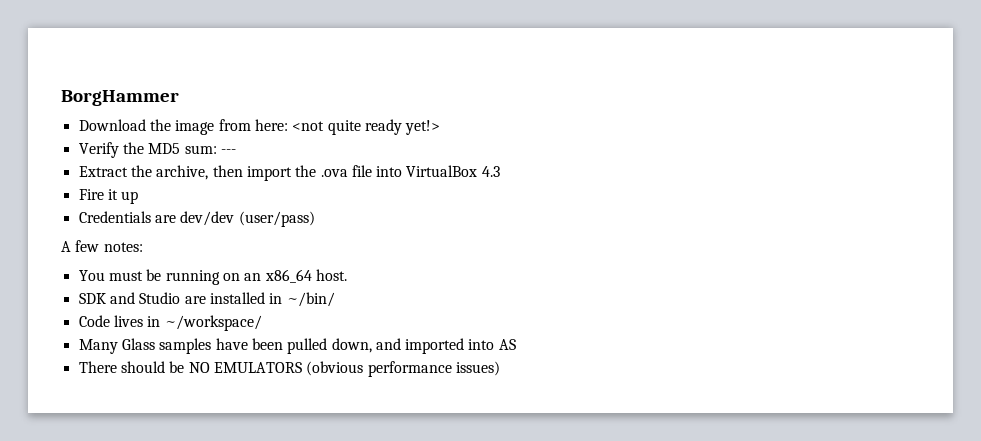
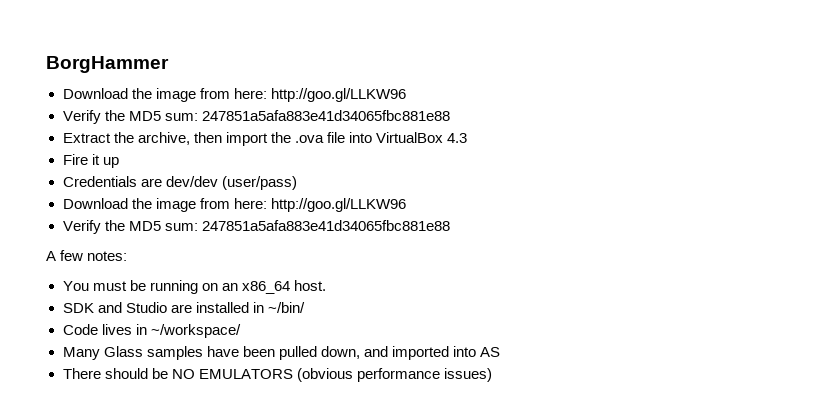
[292,119,441,135] [78,142,236,158] <not quite ready yet!> // Verify the MD5 sum: --- -> [270,88,406,102] [62,110,450,124] http://goo.gl/LLKW96 // Verify the MD5 sum: 247851a5afa883e41d34065fbc881e88
(315, 219) none -> [62,198,406,212] [62,220,450,234] // Download the image from here: http://goo.gl/LLKW96 // Verify the MD5 sum: 247851a5afa883e41d34065fbc881e88

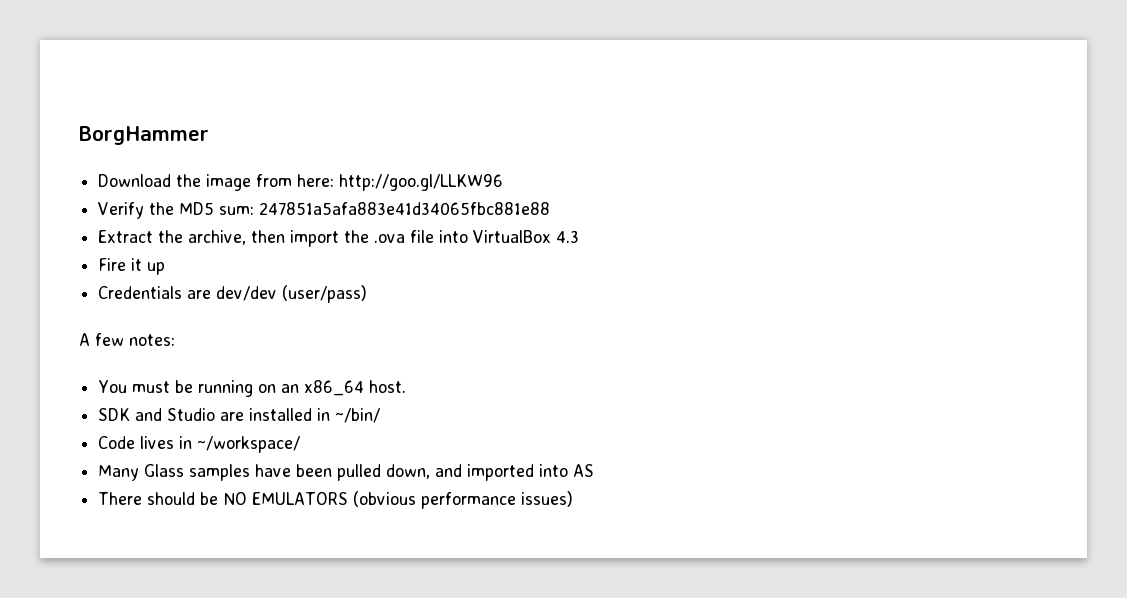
[62,198,406,212] [62,220,450,234] // Download the image from here: http://goo.gl/LLKW96 // Verify the MD5 sum: 247851a5afa883e41d34065fbc881e88 -> (368, 294) none

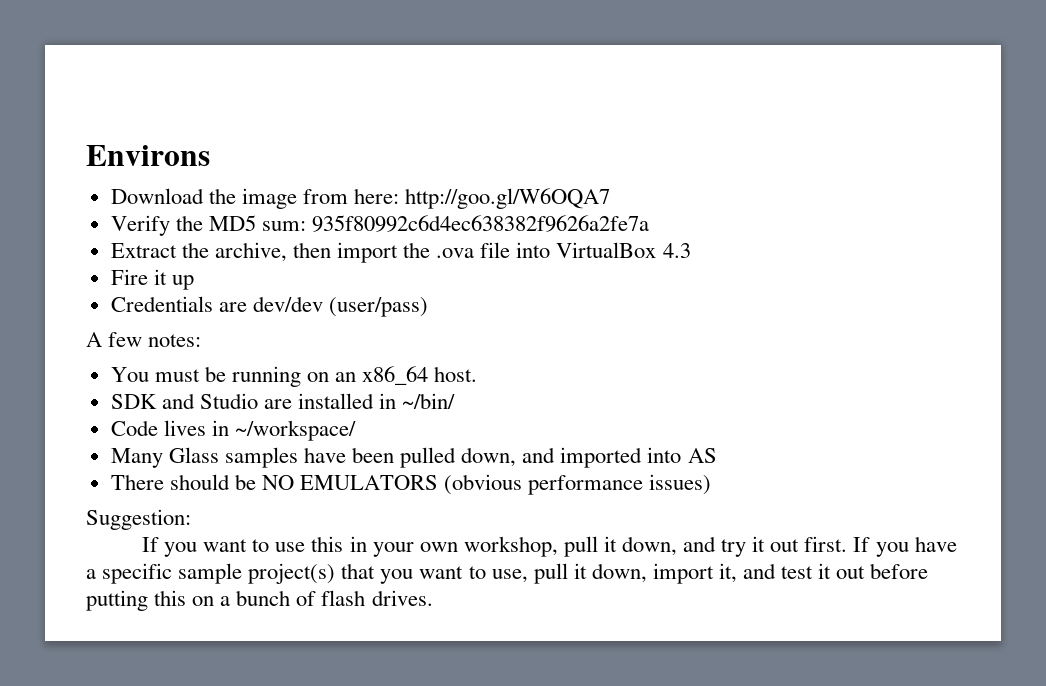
[79,126,209,145] BorgHammer -> [86,145,210,166] Environs
[339,174,504,191] http://goo.gl/LLKW96 -> [405,188,611,209] http://goo.gl/W6OQA7
[259,202,551,215] 247851a5afa883e41d34065fbc881e88 -> [312,215,650,232] 935f80992c6d4ec638382f9626a2fe7a
(574, 499) none -> [86,509,191,530] [142,536,957,557] [86,563,929,584] [86,590,433,611] // Suggestion: // If you want to use this in your own workshop, pull it down, and try it out first. If you have a specific sample project(s) that you want to use, pull it down, import it, and test it out before putting this on a bunch of flash drives.

